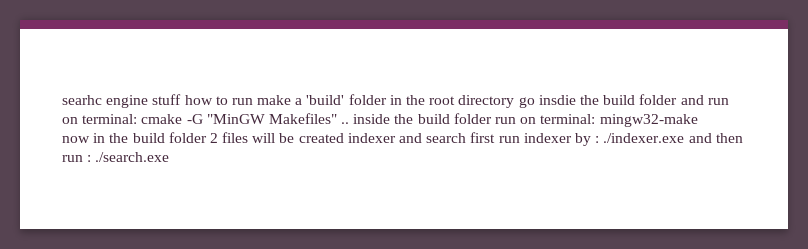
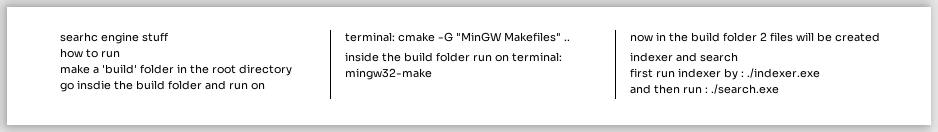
(182, 99) none -> (169, 37) //
(253, 101) none -> (120, 54) //
(515, 101) none -> (292, 70) //
(350, 123) none -> (570, 40) //
(344, 138) none -> (880, 37) //
(467, 138) none -> (738, 57) //
(685, 138) none -> (820, 73) //

